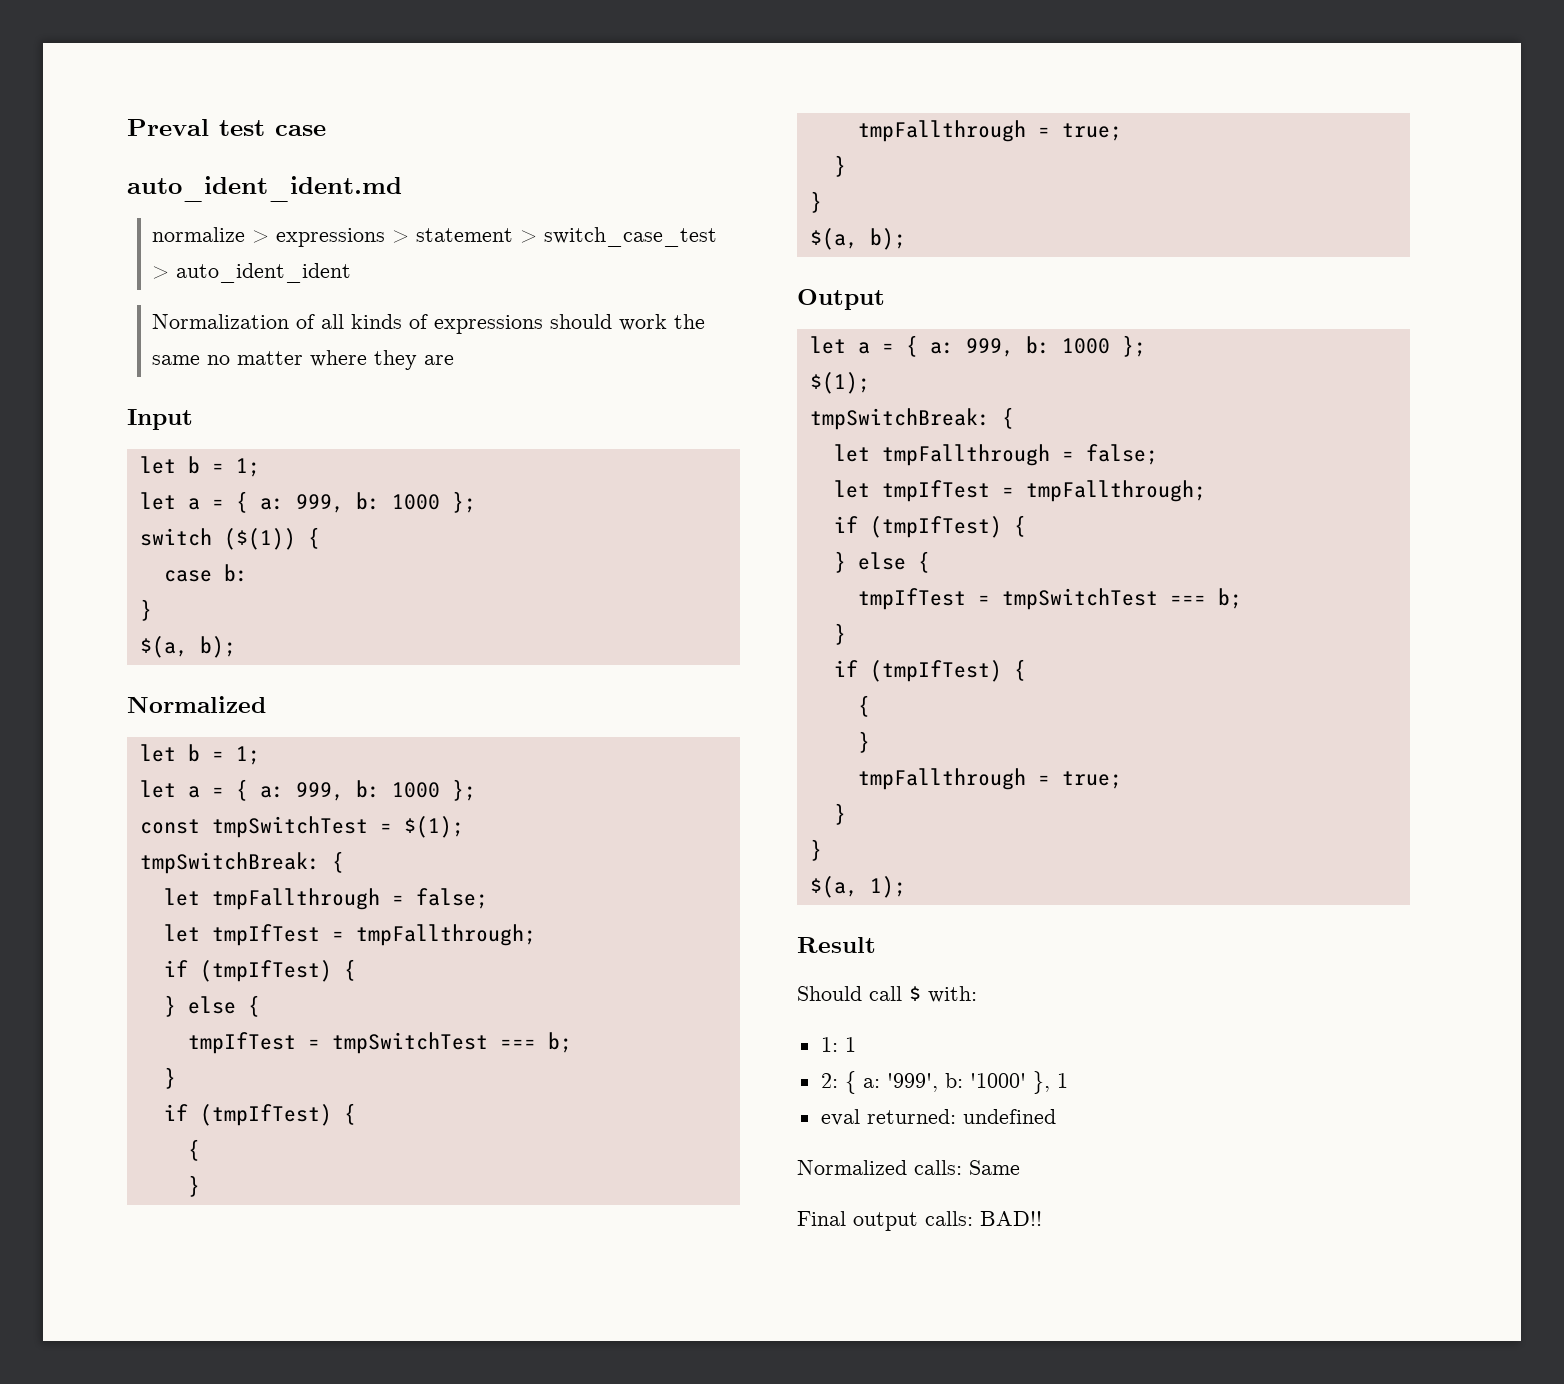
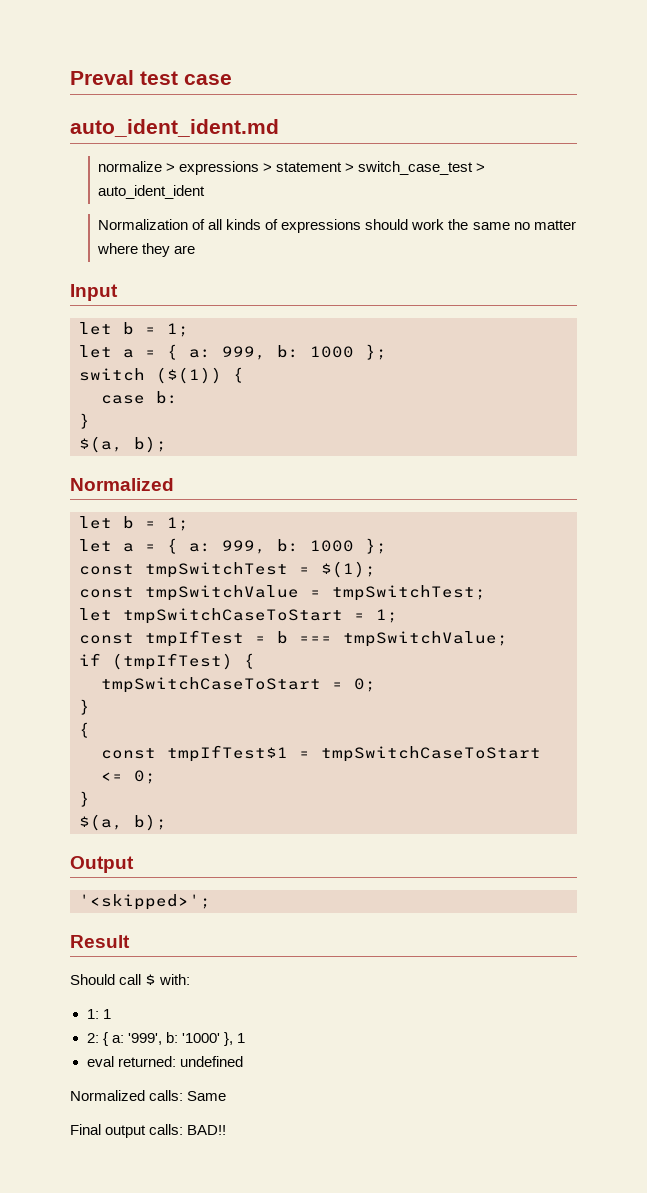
[139,851,344,874] [163,888,488,910] [163,924,536,946] [163,959,356,982] [163,995,260,1017] [187,1032,572,1054] [163,1067,176,1089] [163,1103,356,1126] [187,1139,200,1161] [187,1175,200,1197] [857,120,1122,142] [833,155,846,177] [809,191,822,213] [809,228,906,250] [797,289,885,310] [809,335,1146,357] [809,372,870,394] [809,407,1014,430] [833,444,1158,466] [833,480,1206,502] [833,515,1026,538] [833,551,930,573] [857,588,1242,610] [833,623,846,645] [833,659,1026,682] [857,695,870,717] [857,731,870,753] [857,768,1122,790] [833,803,846,825] [809,839,822,861] [809,876,906,898] tmpSwitchBreak: { // let tmpFallthrough = false; // let tmpIfTest = tmpFallthrough; // if (tmpIfTest) { // } else { // tmpIfTest = tmpSwitchTest === b; // } // if (tmpIfTest) { // { // } // tmpFallthrough = true; // } // } // $(a, b); // Output // let a = { a: 999, b: 1000 }; // $(1); // tmpSwitchBreak: { // let tmpFallthrough = false; // let tmpIfTest = tmpFallthrough; // if (tmpIfTest) { // } else { // tmpIfTest = tmpSwitchTest === b; // } // if (tmpIfTest) { // { // } // tmpFallthrough = true; // } // } // $(a, 1); -> [79,585,486,601] [79,608,398,624] [79,630,508,647] [79,653,255,670] [101,677,376,693] [79,699,90,715] [79,722,90,738] [101,745,541,762] [101,770,156,784] [79,791,90,807] [79,814,167,831] [70,856,134,873] [79,894,211,910] const tmpSwitchValue = tmpSwitchTest; // let tmpSwitchCaseToStart = 1; // const tmpIfTest = b === tmpSwitchValue; // if (tmpIfTest) { // tmpSwitchCaseToStart = 0; // } // { // const tmpIfTest$1 = tmpSwitchCaseToStart <= 0; // } // $(a, b); // Output // '<skipped>';

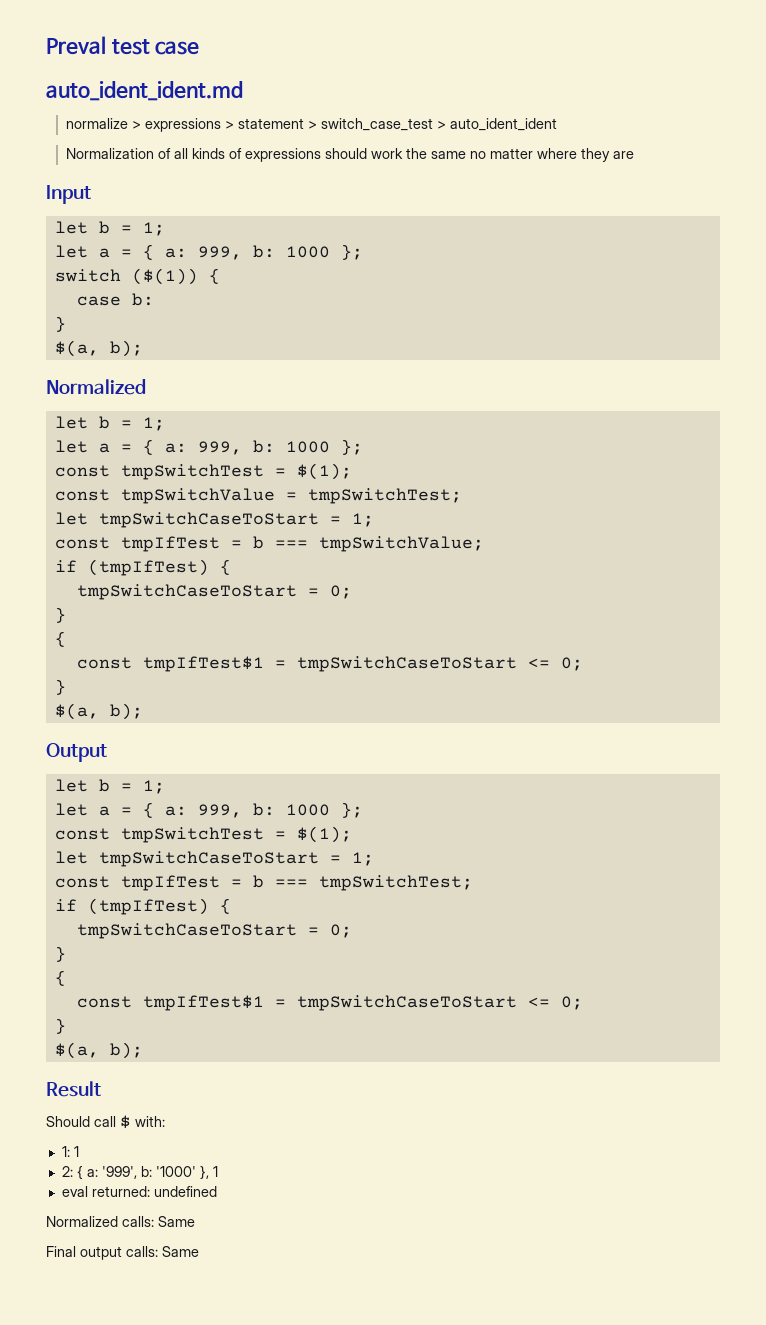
[79,894,211,910] '<skipped>'; -> [54,779,165,794] [54,802,363,818] [54,826,352,843] [54,851,374,867] [54,875,473,891] [54,898,231,915] [76,923,352,939] [54,946,66,962] [54,970,66,986] [76,995,583,1011] [54,1018,66,1034] [54,1042,143,1059] let b = 1; // let a = { a: 999, b: 1000 }; // const tmpSwitchTest = $(1); // let tmpSwitchCaseToStart = 1; // const tmpIfTest = b === tmpSwitchTest; // if (tmpIfTest) { // tmpSwitchCaseToStart = 0; // } // { // const tmpIfTest$1 = tmpSwitchCaseToStart <= 0; // } // $(a, b);
[187,1125,227,1135] BAD!! -> [162,1246,199,1257] Same

